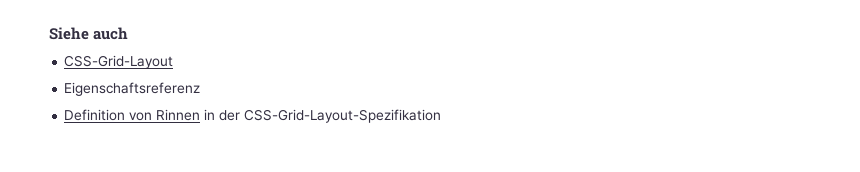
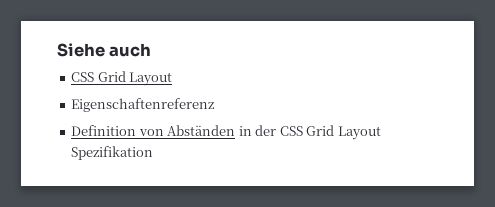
[64,55,174,69] [64,82,201,96] CSS-Grid-Layout // Eigenschaftsreferenz -> [71,71,173,86] [71,98,216,112] CSS Grid Layout // Eigenschaftenreferenz
[156,109,201,121] Rinnen -> [167,125,236,136] Abständen
[244,109,442,123] CSS-Grid-Layout-Spezifikation -> [279,125,381,140] [71,146,154,160] CSS Grid Layout Spezifikation

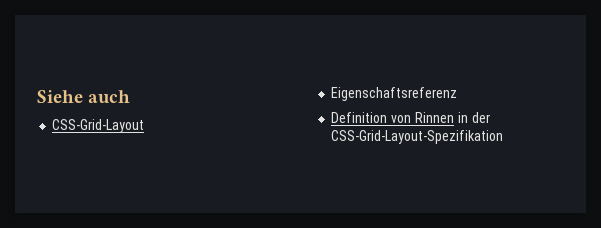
[71,71,173,86] [71,98,216,112] CSS Grid Layout // Eigenschaftenreferenz -> [52,119,145,133] [331,87,458,101] CSS-Grid-Layout // Eigenschaftsreferenz
[167,125,236,136] Abständen -> [414,112,454,123] Rinnen
[279,125,381,140] [71,146,154,160] CSS Grid Layout Spezifikation -> [331,130,504,144] CSS-Grid-Layout-Spezifikation

